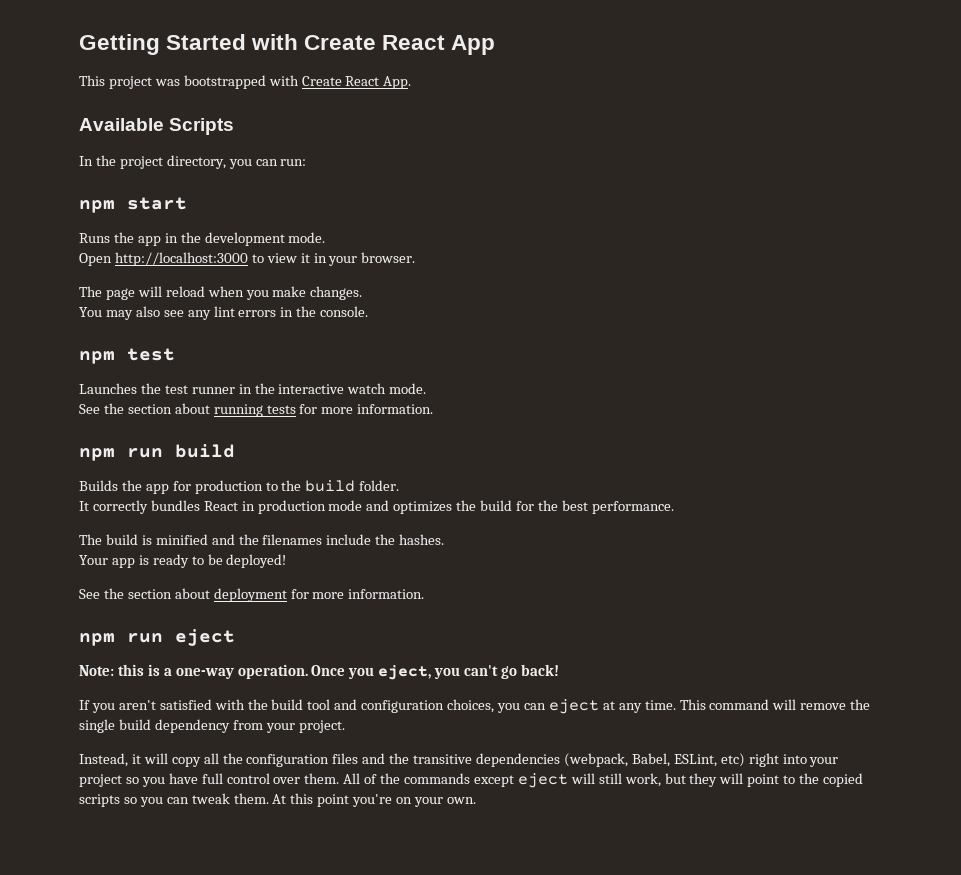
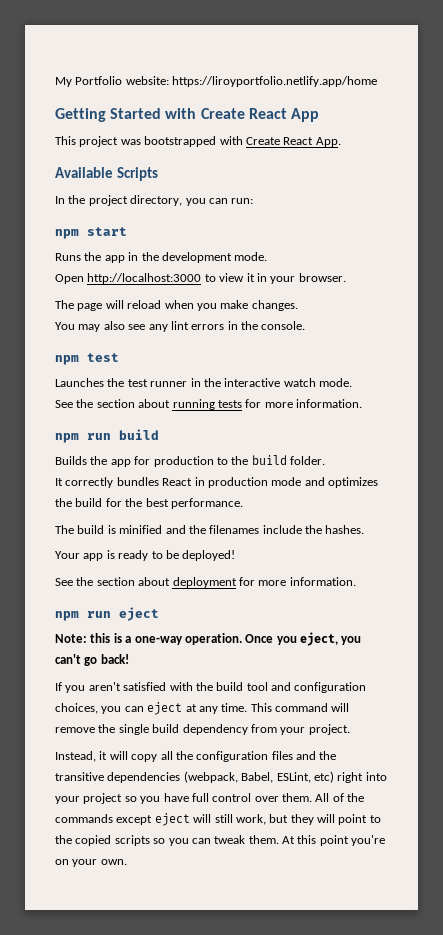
(79, 44) none -> [55,76,378,87] My Portfolio website: https://liroyportfolio.netlify.app/home //

